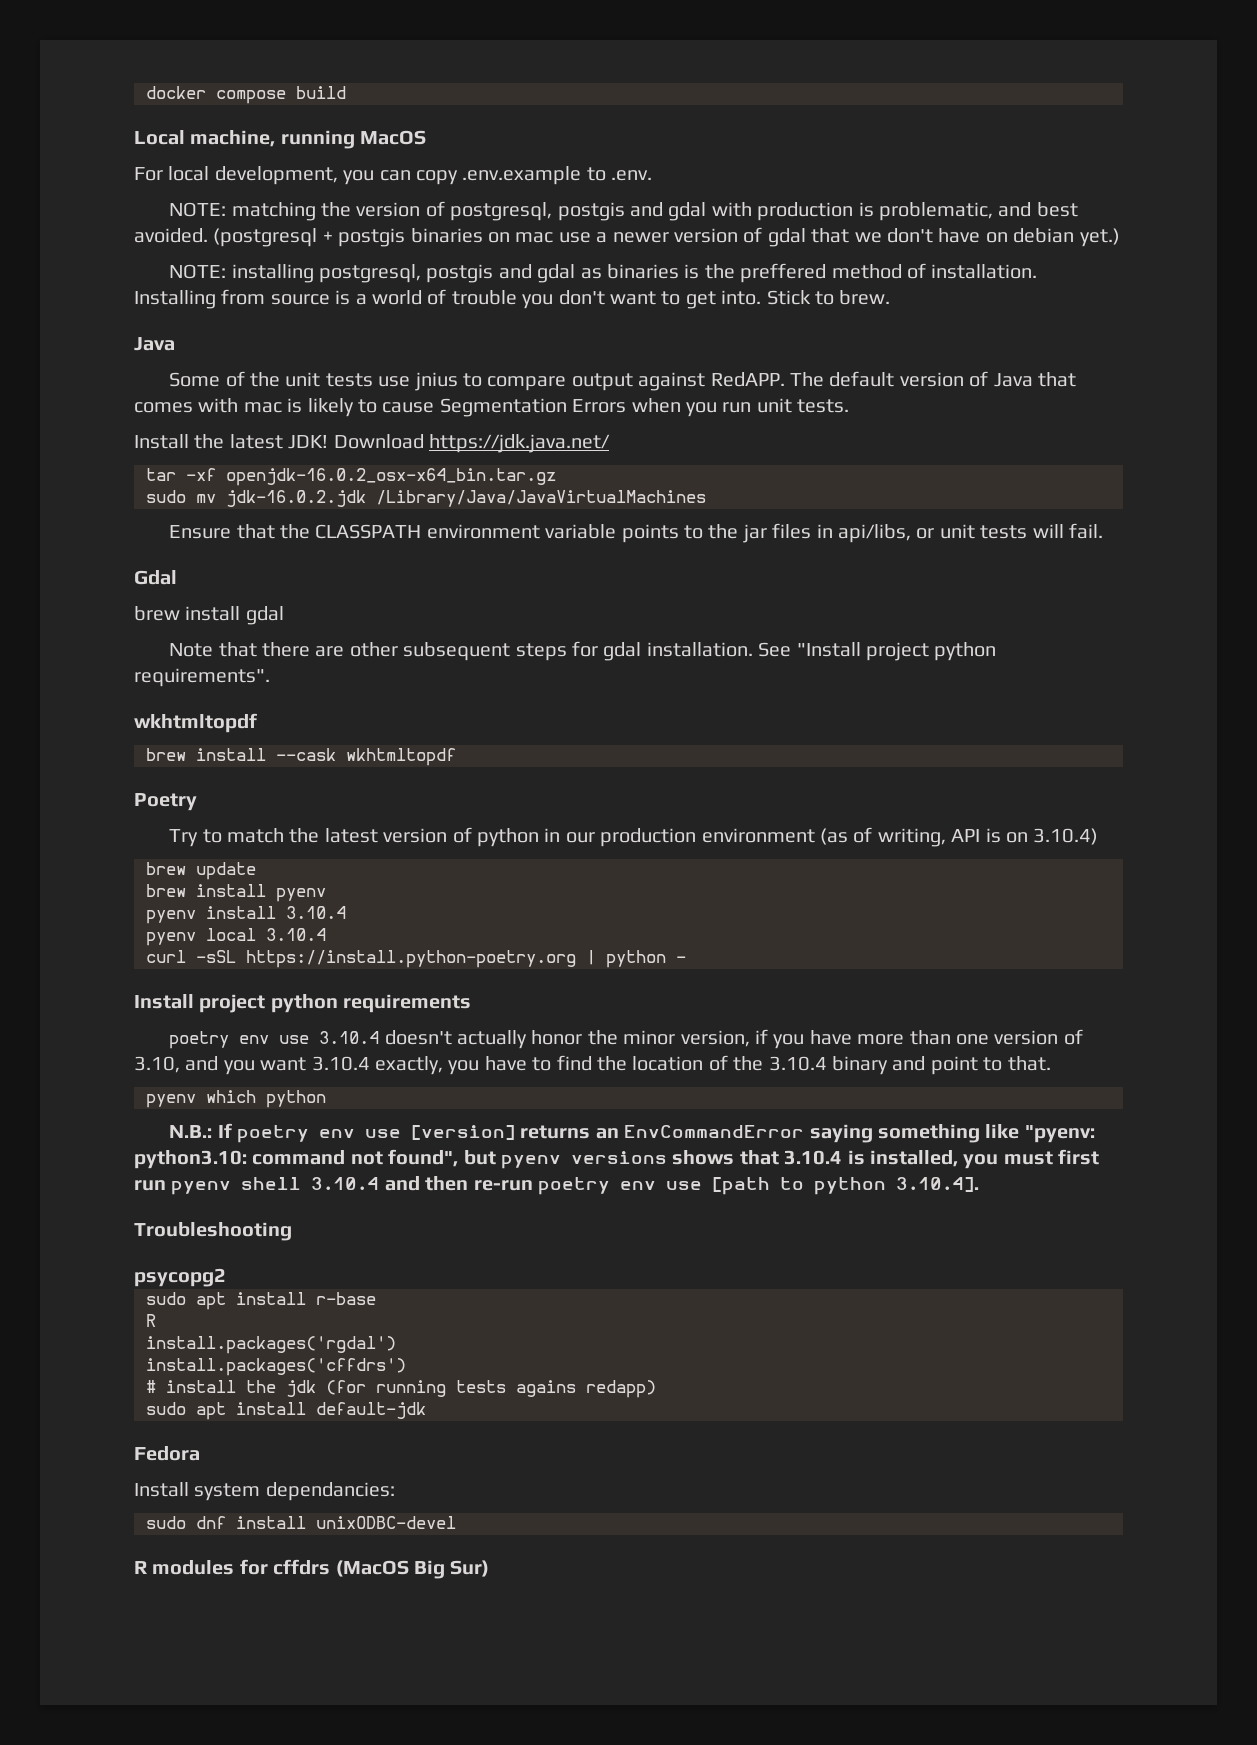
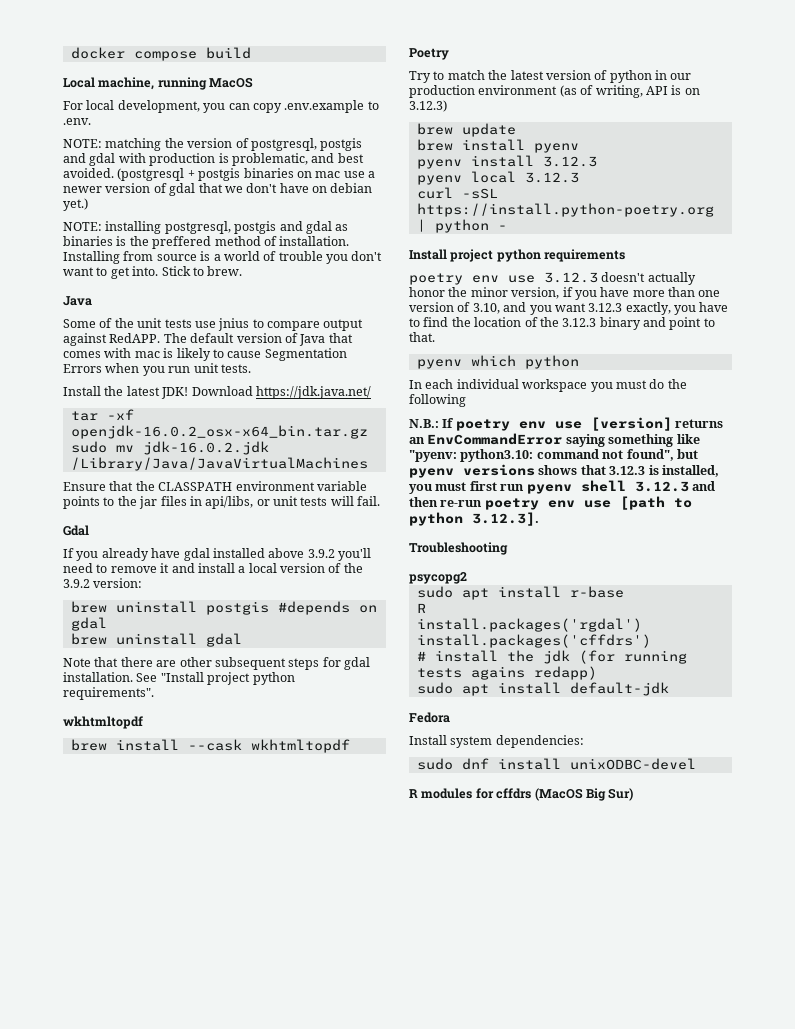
[134,606,241,621] brew install -> [63,548,371,561] [63,563,363,573] [63,578,143,588] [70,601,377,615] [70,617,107,631] [70,633,197,645] If you already have gdal installed above 3.9.2 you'll need to remove it and install a local version of the 3.9.2 version: // brew uninstall postgis #depends on gdal // brew uninstall
[1033,828,1099,845] 3.10.4) -> [409,100,447,112] 3.12.3)
[286,906,346,919] 3.10.4 -> [542,156,597,167] 3.12.3
[266,928,326,941] 3.10.4 -> [524,172,579,183] 3.12.3
[319,1031,380,1044] 3.10.4 -> [544,272,598,283] 3.12.3
[311,1056,370,1071] 3.10.4 -> [588,303,623,312] 3.12.3
[768,1056,827,1071] 3.10.4 -> [562,318,597,327] 3.12.3
(326, 1099) none -> [409,379,687,392] [409,394,466,407] // In each individual workspace you must do the following
[784,1150,843,1165] 3.10.4 -> [609,466,646,475] 3.12.3
[311,1177,380,1190] 3.10.4 -> [634,481,689,492] 3.12.3
[896,1177,979,1192] 3.10.4]. -> [472,512,539,526] 3.12.3].
[265,1482,395,1501] dependancies: -> [495,735,584,748] dependencies:

